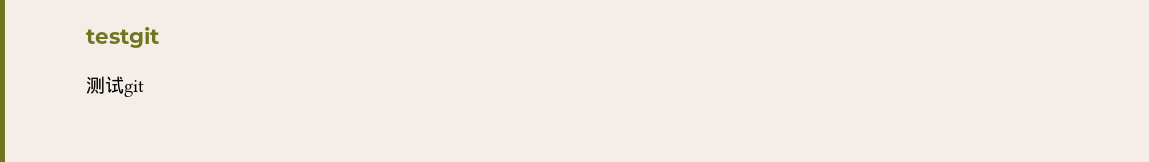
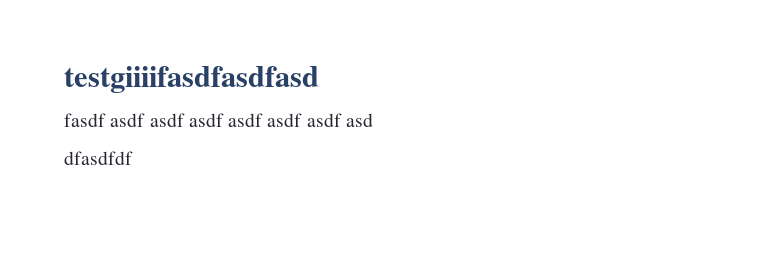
[86,27,159,48] [86,76,144,97] testgit // 测试git -> [64,66,319,93] [64,113,373,127] [64,151,133,165] testgiiiifasdfasdfasd // fasdf asdf asdf asdf asdf asdf asdf asd // dfasdfdf

